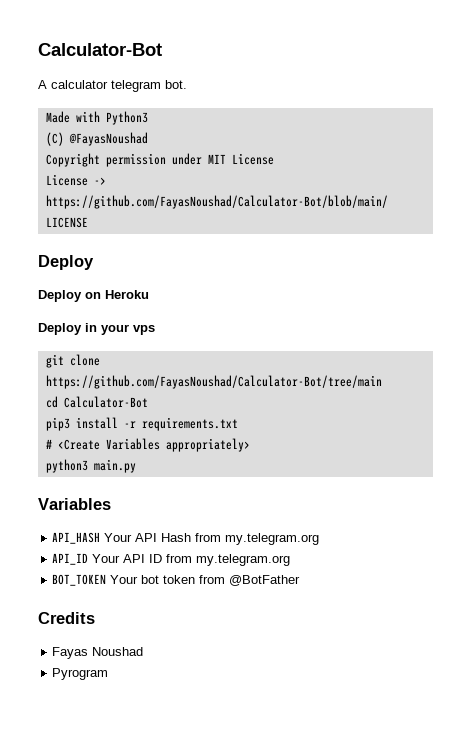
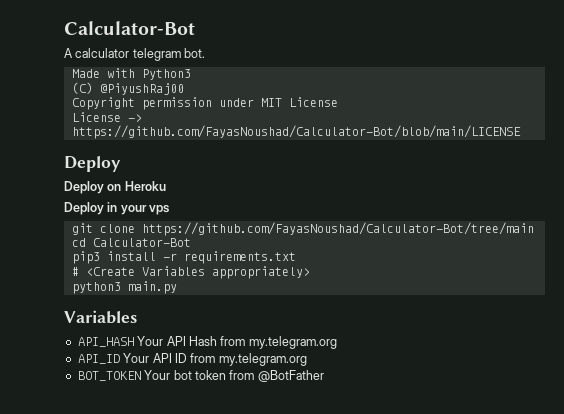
[68,132,148,146] @FayasNoushad -> [99,83,184,95] @PiyushRaj00
[38,612,95,624] [52,647,144,659] [52,668,109,680] // Credits // Fayas Noushad // Pyrogram -> (324, 376) none

